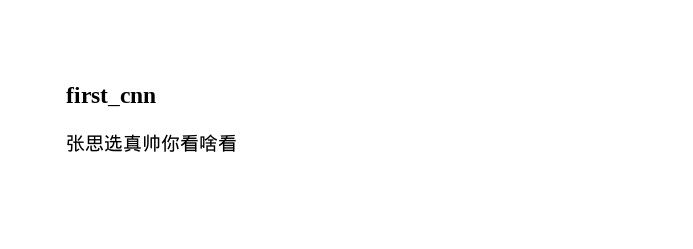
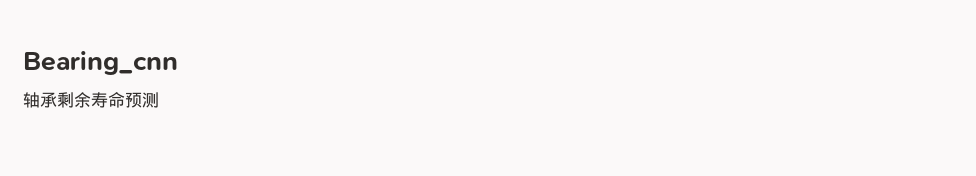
[66,87,156,107] [66,134,237,152] first_cnn // 张思选真帅你看啥看 -> [23,51,178,75] [23,92,159,108] Bearing_cnn // 轴承剩余寿命预测

